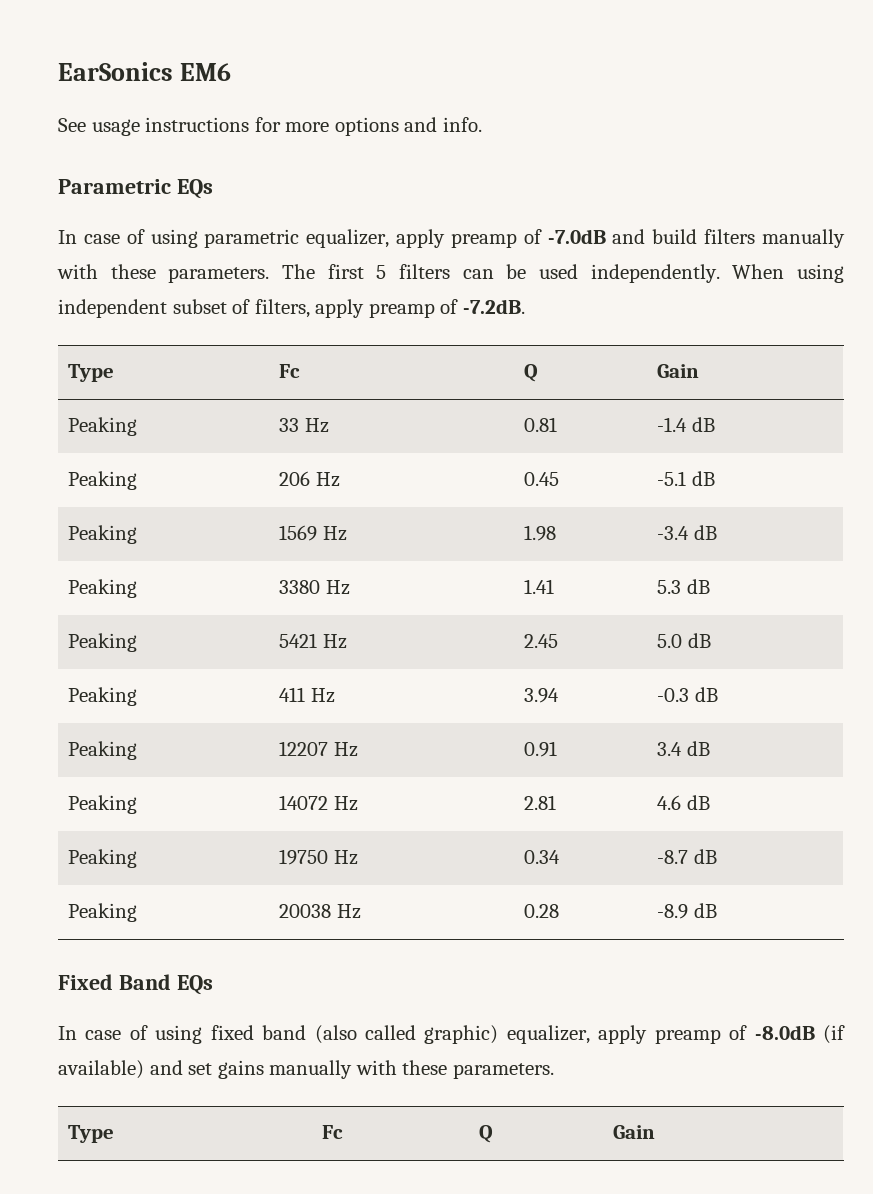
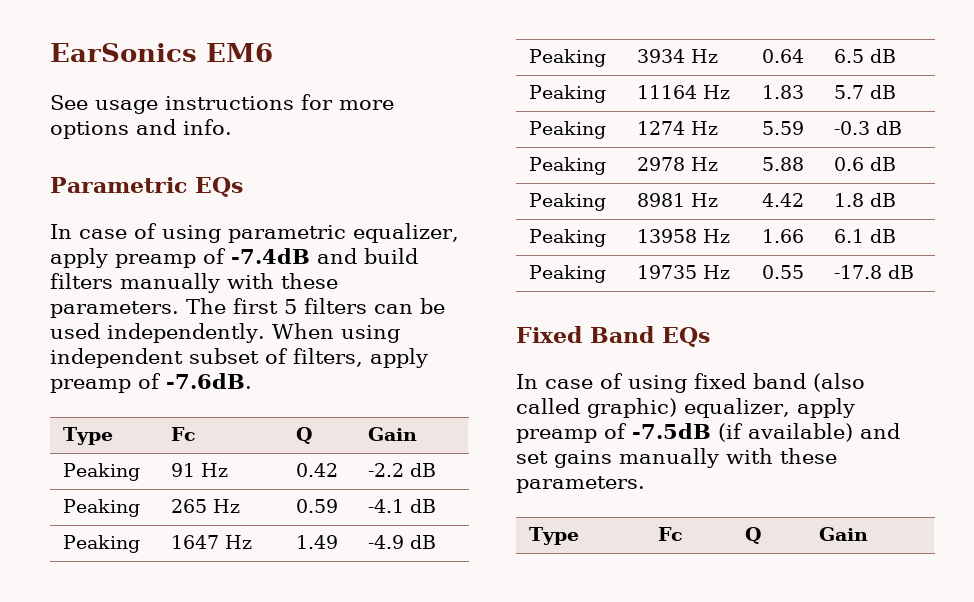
[547,229,606,244] -7.0dB -> [231,248,310,264] -7.4dB
[462,299,525,314] -7.2dB. -> [166,373,252,389] -7.6dB.
[279,418,329,433] [524,417,558,432] [657,417,715,432] [68,471,138,490] [279,471,340,487] [524,472,560,486] [657,471,715,486] [68,525,138,544] [279,525,347,541] [524,525,557,541] [657,525,717,540] [68,579,138,598] [279,580,350,595] [524,579,555,594] [657,579,710,594] [68,633,138,652] [279,633,347,649] [524,634,559,648] [657,633,711,648] [68,687,138,706] [279,687,335,703] [524,688,560,703] 33 Hz | 0.81 | -1.4 dB // Peaking | 206 Hz | 0.45 | -5.1 dB // Peaking | 1569 Hz | 1.98 | -3.4 dB // Peaking | 3380 Hz | 1.41 | 5.3 dB // Peaking | 5421 Hz | 2.45 | 5.0 dB // Peaking | 411 Hz | 3.94 -> [171,463,229,477] [296,463,339,477] [368,463,437,477] [63,499,141,517] [171,499,241,513] [296,499,339,513] [368,499,437,513] [63,535,141,553] [171,535,253,549] [296,535,339,549] [368,535,437,549] [529,49,607,67] [637,49,719,63] [762,49,805,63] [834,49,897,63] [529,85,607,103] [637,85,731,99] [762,85,805,99] [834,85,897,99] [529,121,607,139] [637,121,719,135] [762,121,805,135] 91 Hz | 0.42 | -2.2 dB // Peaking | 265 Hz | 0.59 | -4.1 dB // Peaking | 1647 Hz | 1.49 | -4.9 dB // Peaking | 3934 Hz | 0.64 | 6.5 dB // Peaking | 11164 Hz | 1.83 | 5.7 dB // Peaking | 1274 Hz | 5.59
[279,741,358,757] [524,741,558,757] [657,741,710,756] [68,795,138,814] [279,795,358,811] [524,795,557,810] [657,795,710,810] [68,849,138,868] [279,849,358,865] [524,850,561,864] [657,849,717,864] [68,903,138,922] [279,904,361,919] [524,904,560,918] [657,904,689,919] 12207 Hz | 0.91 | 3.4 dB // Peaking | 14072 Hz | 2.81 | 4.6 dB // Peaking | 19750 Hz | 0.34 | -8.7 dB // Peaking | 20038 Hz | 0.28 | -8.9 -> [637,157,719,171] [762,157,805,171] [834,157,897,171] [529,193,607,211] [637,193,719,207] [762,193,805,207] [834,193,897,207] [529,229,607,247] [637,229,731,243] [762,229,805,243] [834,229,897,243] [529,265,607,283] [637,265,731,279] [762,265,805,279] [834,265,883,279] 2978 Hz | 5.88 | 0.6 dB // Peaking | 8981 Hz | 4.42 | 1.8 dB // Peaking | 13958 Hz | 1.66 | 6.1 dB // Peaking | 19735 Hz | 0.55 | -17.8
[754,1025,815,1040] -8.0dB -> [632,423,711,439] -7.5dB

